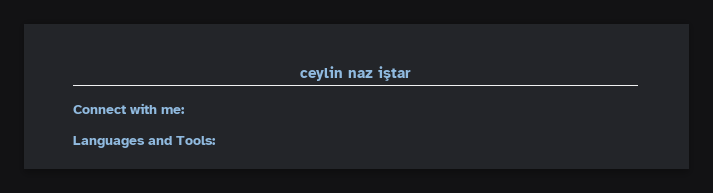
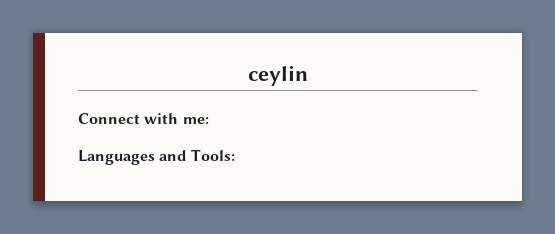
[348,66,411,81] naz iştar -> (308, 75) none

